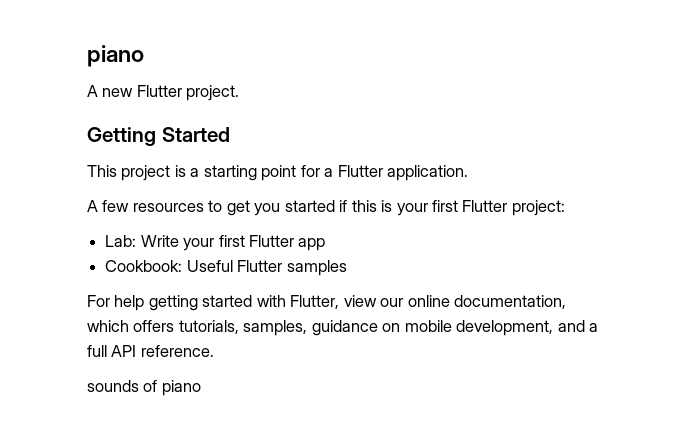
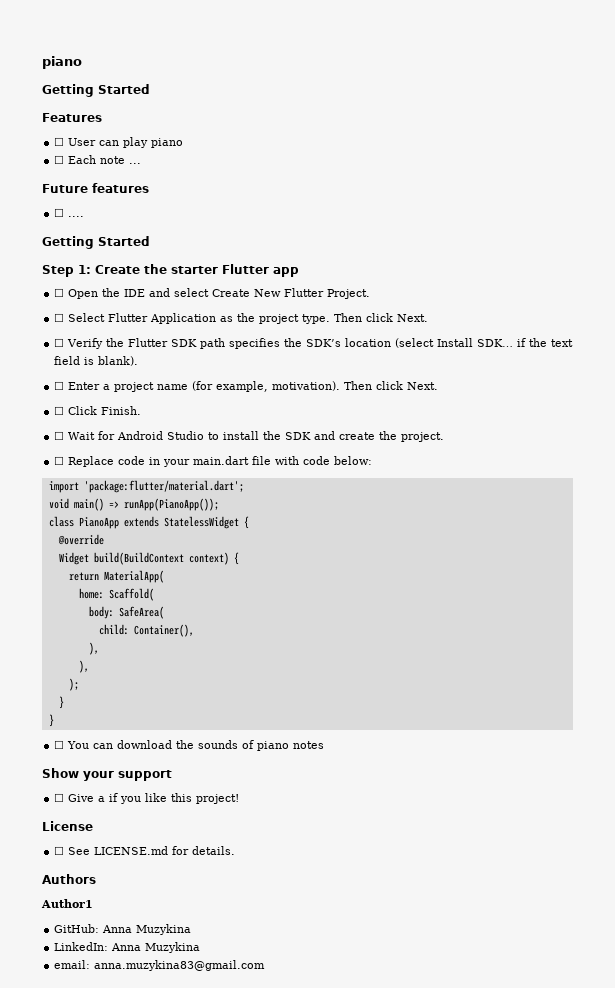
[87,45,144,67] [87,85,240,101] [87,127,230,146] [87,165,469,181] [87,200,565,216] [105,235,326,251] [105,260,347,276] [87,295,567,311] [87,320,599,336] [87,345,214,357] [87,380,201,396] piano // A new Flutter project. // Getting Started // This project is a starting point for a Flutter application. // A few resources to get you started if this is your first Flutter project: // Lab: Write your first Flutter app // Cookbook: Useful Flutter samples // For help getting started with Flutter, view our online documentation, which offers tutorials, samples, guidance on mobile development, and a full API reference. // sounds of piano -> [42,56,82,69] [42,84,150,97] [42,113,102,122] [54,137,184,148] [54,155,142,164] [42,183,149,193] [54,208,85,217] [42,236,150,249] [42,264,299,277] [54,288,371,299] [54,313,429,324] [54,338,574,349] [54,356,139,366] [54,381,439,392] [54,406,142,415] [54,431,445,442] [54,456,373,467] [48,480,244,493] [48,498,219,511] [48,516,249,529] [57,534,104,545] [58,552,239,565] [68,570,164,583] [78,588,154,601] [88,606,164,619] [98,624,194,637] [88,642,99,655] [78,660,89,673] [68,678,79,691] [58,696,64,709] [48,714,54,727] [54,740,325,751] [42,768,172,781] [54,793,240,804] [42,821,93,831] [54,846,236,855] [42,874,96,884] [41,899,93,908] [54,924,192,935] [54,942,201,953] [54,960,266,971] piano // Getting Started // Features // ☐ User can play piano // ☐ Each note ... // Future features // ☐ .... // Getting Started // Step 1: Create the starter Flutter app // ☐ Open the IDE and select Create New Flutter Project. // ☐ Select Flutter Application as the project type. Then click Next. // ☐ Verify the Flutter SDK path specifies the SDK’s location (select Install SDK… if the text field is blank). // ☐ Enter a project name (for example, motivation). Then click Next. // ☐ Click Finish. // ☐ Wait for Android Studio to install the SDK and create the project. // ☐ Replace code in your main.dart file with code below: // import 'package:flutter/material.dart'; // void main() => runApp(PianoApp()); // class PianoApp extends StatelessWidget { // @override // Widget build(BuildContext context) { // return MaterialApp( // home: Scaffold( // body: SafeArea( // child: Container(), // ), // ), // ); // } // } // ☐ You can download the sounds of piano notes // Show your support // ☐ Give a if you like this project! // License // ☐ See LICENSE.md for details. // Authors // Author1 // GitHub: Anna Muzykina // LinkedIn: Anna Muzykina // email: anna.muzykina83@gmail.com

